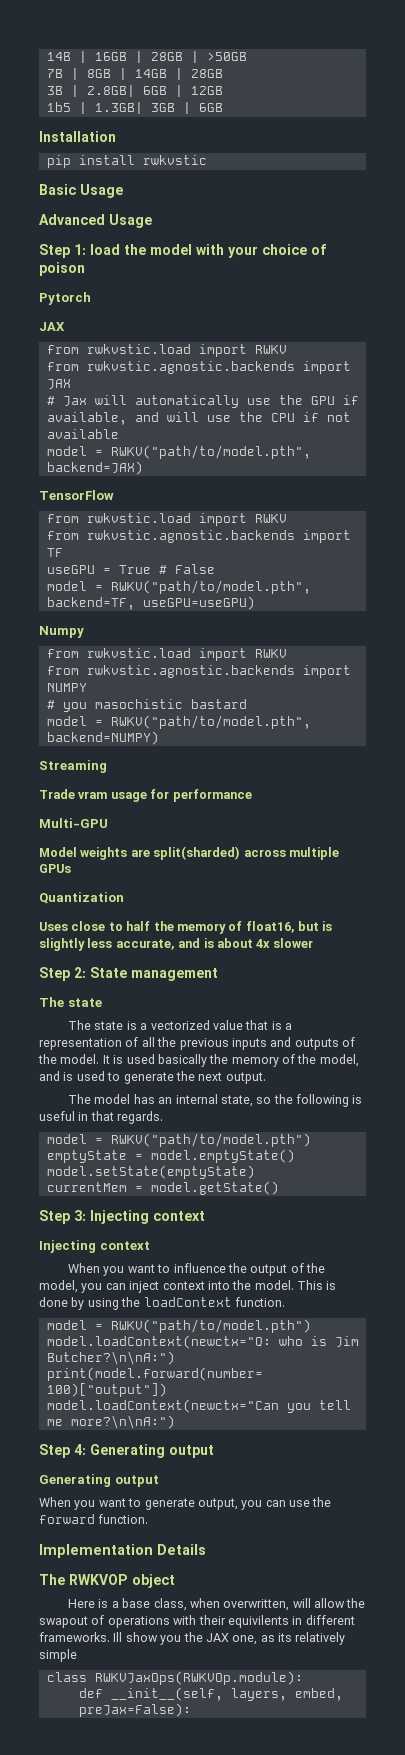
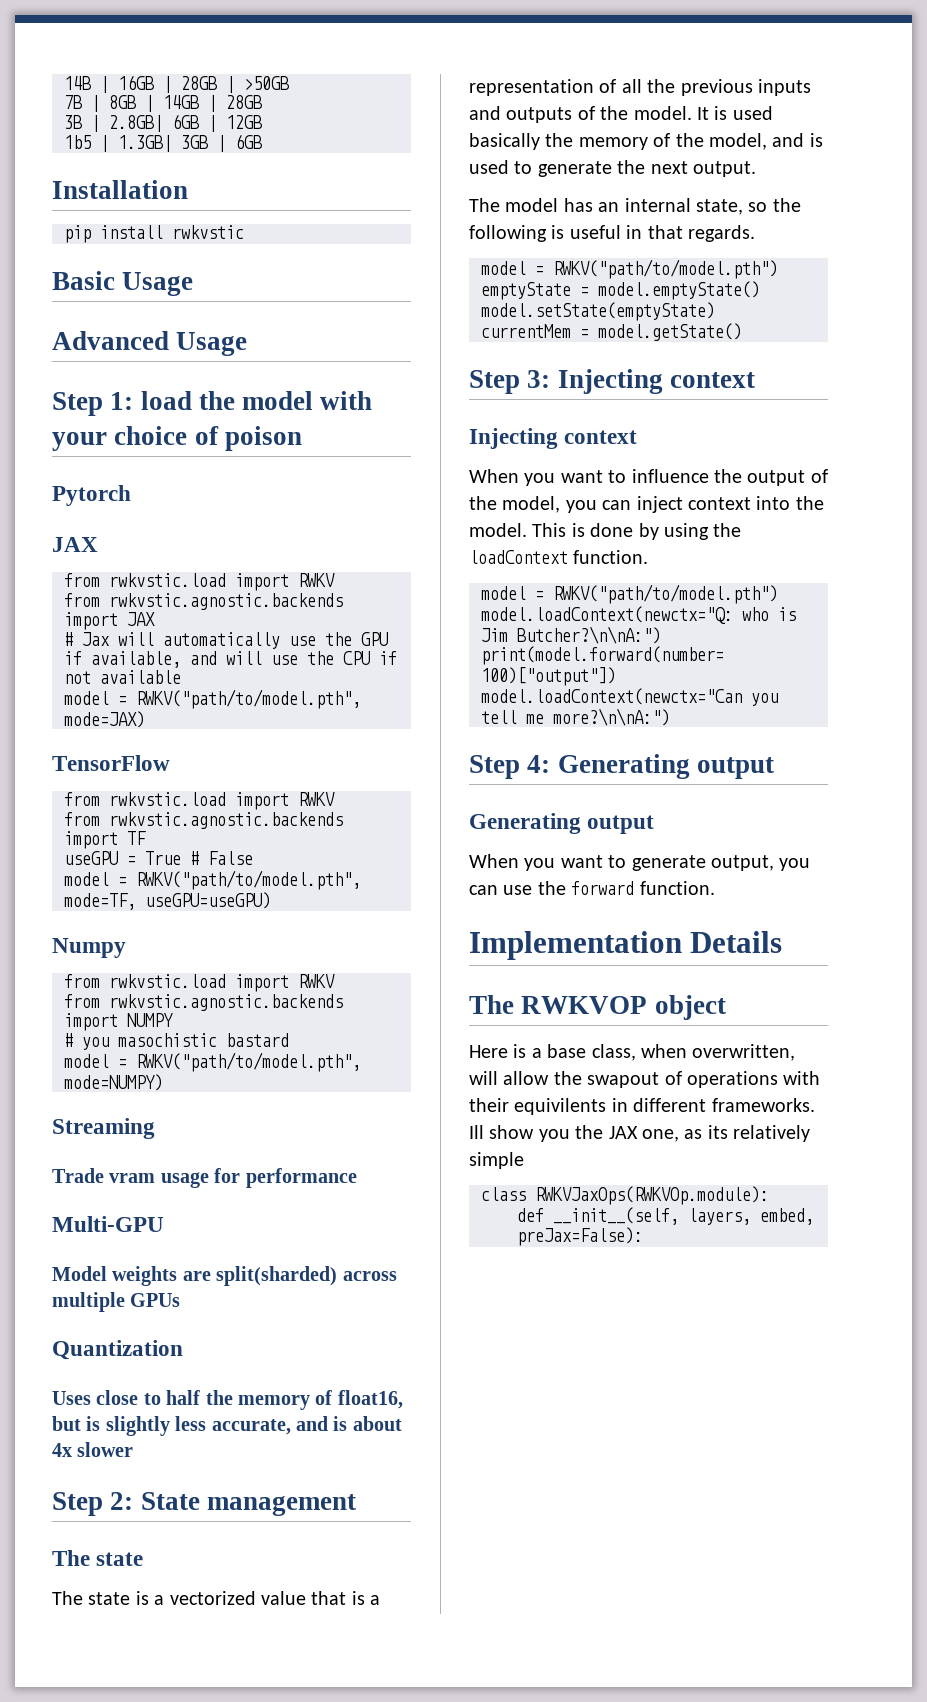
[46,461,143,475] backend=JAX) -> [64,711,145,728] mode=JAX)
[46,597,135,610] backend=TF, -> [64,893,136,910] mode=TF,
[46,731,159,745] backend=NUMPY) -> [64,1074,163,1091] mode=NUMPY)

